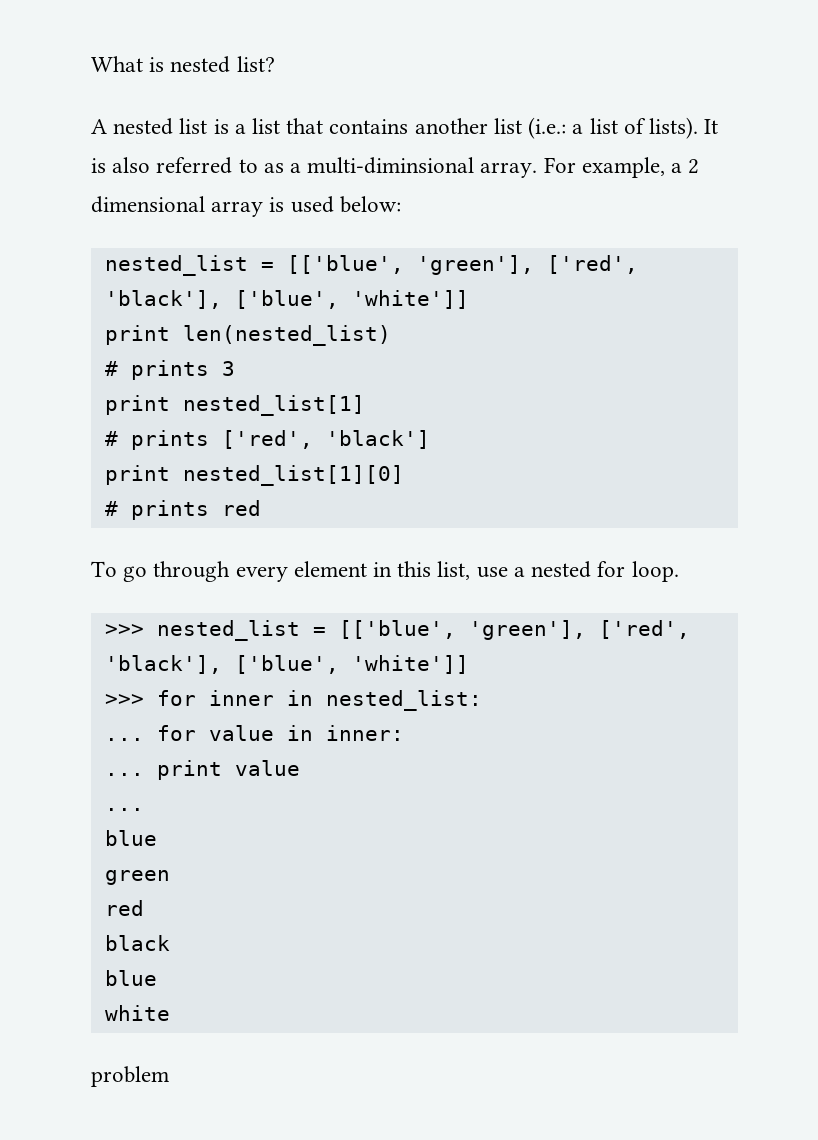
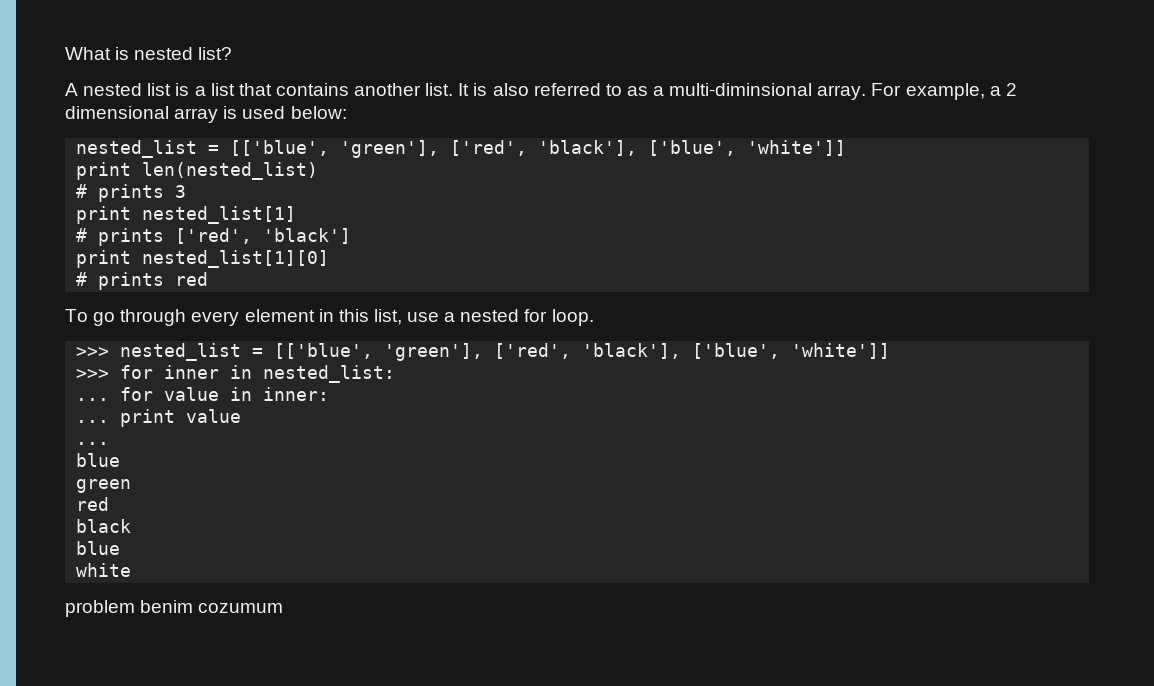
[493,117,698,139] list (i.e.: a list of lists). -> [425,83,454,96] list.
(169, 1076) none -> [140,600,284,613] benim cozumum

